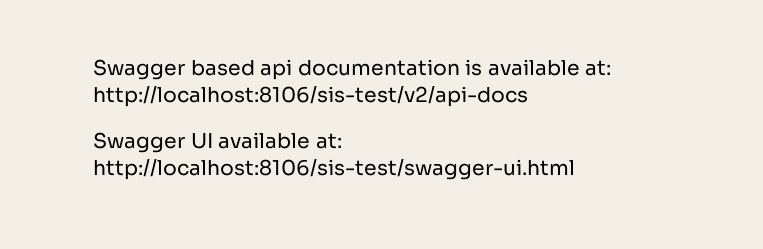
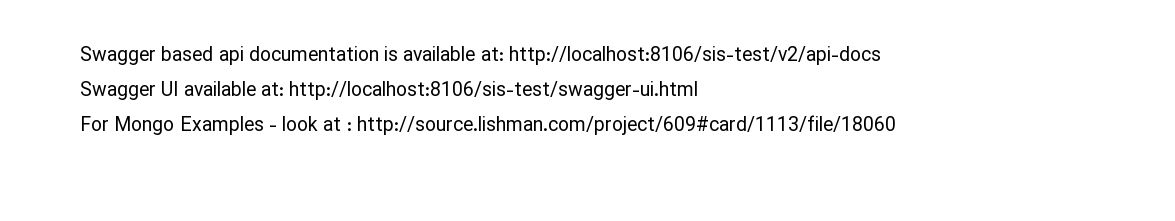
(575, 169) none -> [80,115,896,135] // For Mongo Examples - look at : http://source.lishman.com/project/609#card/1113/file/18060

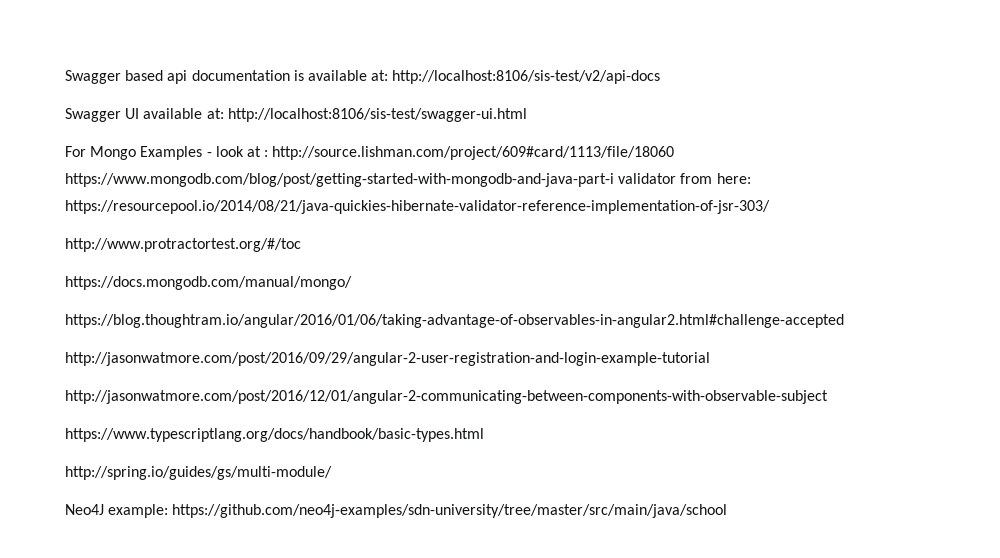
(896, 125) none -> [65,173,751,187] [65,200,770,214] [65,238,301,252] [65,276,352,290] [65,314,844,328] [65,352,710,366] [65,390,828,404] [65,428,484,442] [65,466,332,480] [65,504,728,518] https://www.mongodb.com/blog/post/getting-started-with-mongodb-and-java-part-i validator from here: https://resourcepool.io/2014/08/21/java-quickies-hibernate-validator-reference-implementation-of-jsr-303/ // http://www.protractortest.org/#/toc // https://docs.mongodb.com/manual/mongo/ // https://blog.thoughtram.io/angular/2016/01/06/taking-advantage-of-observables-in-angular2.html#challenge-accepted // http://jasonwatmore.com/post/2016/09/29/angular-2-user-registration-and-login-example-tutorial // http://jasonwatmore.com/post/2016/12/01/angular-2-communicating-between-components-with-observable-subject // https://www.typescriptlang.org/docs/handbook/basic-types.html // http://spring.io/guides/gs/multi-module/ // Neo4J example: https://github.com/neo4j-examples/sdn-university/tree/master/src/main/java/school

